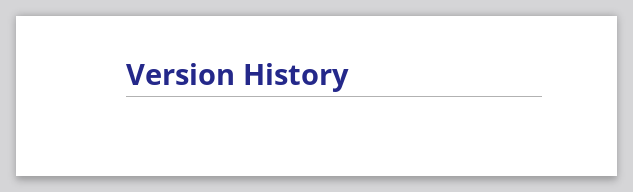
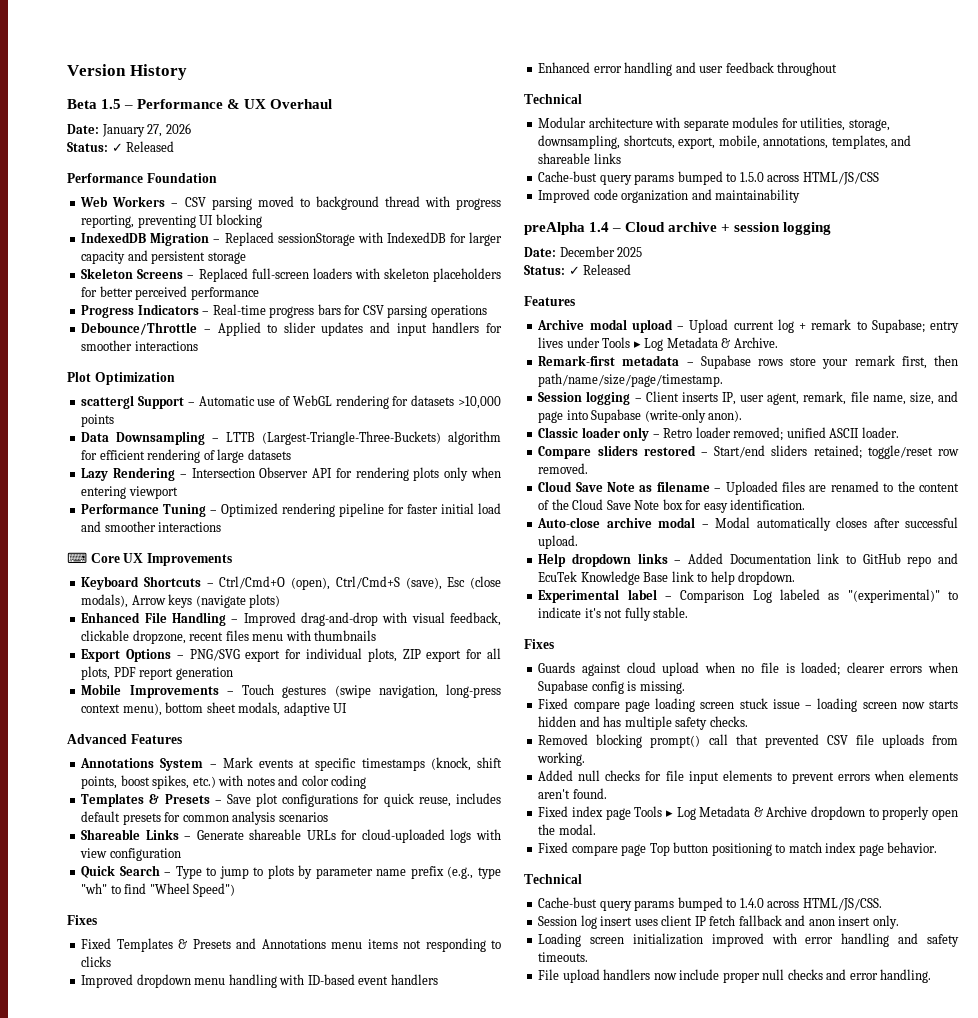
(349, 77) none -> [67,99,333,109] [67,123,191,137] [67,141,175,152] [67,173,217,183] [80,196,501,210] [81,214,262,228] [81,232,502,246] [81,250,246,264] [81,268,501,282] [81,286,259,300] [81,304,487,318] [81,322,502,336] [81,340,198,351] [67,372,175,385] [81,395,501,409] [81,414,115,427] [81,431,501,445] [81,449,291,463] [81,467,501,481] [81,486,178,499] [81,503,502,517] [81,521,222,532] [67,552,232,566] [81,576,501,590] [81,594,281,608] [81,612,501,626] [81,630,377,644] [81,648,502,662] [81,666,233,680] [81,684,501,698] [81,702,348,716] [67,734,182,744] [80,757,502,771] [81,775,367,789] [81,793,501,807] [81,811,328,825] [81,829,502,843] [80,848,181,861] [81,865,502,879] [81,883,236,897] [67,915,97,925] [81,938,501,952] [81,956,112,967] [81,974,438,988] [538,62,838,76] [524,94,582,104] [538,117,890,131] [538,135,912,149] [538,153,621,164] [538,171,879,185] [538,189,801,203] [524,222,832,235] [524,246,643,257] [524,264,632,275] [524,296,575,306] [537,319,959,333] [538,337,778,351] [538,355,958,369] [538,373,724,387] [538,391,958,405] [538,409,743,423] [538,427,899,441] [538,445,959,459] [538,463,589,474] [538,481,959,495] [538,499,806,513] [537,517,958,531] [538,535,579,549] [538,553,958,567] [538,571,796,585] [538,589,958,603] [538,607,689,621] [524,639,554,649] [538,662,958,676] [538,680,685,694] [538,698,958,712] [538,716,748,730] [538,734,958,748] [537,752,586,766] [538,770,958,784] [538,788,607,799] [538,806,958,820] [538,824,596,835] [538,842,938,856] [524,874,582,884] [538,897,882,911] [538,915,899,929] [538,933,959,947] [538,952,589,962] [538,969,932,983] // Beta 1.5 – Performance & UX Overhaul // Date: January 27, 2026 // Status: ✓ Released // Performance Foundation // Web Workers – CSV parsing moved to background thread with progress reporting, preventing UI blocking // IndexedDB Migration – Replaced sessionStorage with IndexedDB for larger capacity and persistent storage // Skeleton Screens – Replaced full-screen loaders with skeleton placeholders for better perceived performance // Progress Indicators – Real-time progress bars for CSV parsing operations // Debounce/Throttle – Applied to slider updates and input handlers for smoother interactions // Plot Optimization // scattergl Support – Automatic use of WebGL rendering for datasets >10,000 points // Data Downsampling – LTTB (Largest-Triangle-Three-Buckets) algorithm for efficient rendering of large datasets // Lazy Rendering – Intersection Observer API for rendering plots only when entering viewport // Performance Tuning – Optimized rendering pipeline for faster initial load and smoother interactions // ⌨ Core UX Improvements // Keyboard Shortcuts – Ctrl/Cmd+O (open), Ctrl/Cmd+S (save), Esc (close modals), Arrow keys (navigate plots) // Enhanced File Handling – Improved drag-and-drop with visual feedback, clickable dropzone, recent files menu with thumbnails // Export Options – PNG/SVG export for individual plots, ZIP export for all plots, PDF report generation // Mobile Improvements – Touch gestures (swipe navigation, long-press context menu), bottom sheet modals, adaptive UI // Advanced Features // Annotations System – Mark events at specific timestamps (knock, shift points, boost spikes, etc.) with notes and color coding // Templates & Presets – Save plot configurations for quick reuse, includes default presets for common analysis scenarios // Shareable Links – Generate shareable URLs for cloud-uploaded logs with view configuration // Quick Search – Type to jump to plots by parameter name prefix (e.g., type "wh" to find "Wheel Speed") // Fixes // Fixed Templates & Presets and Annotations menu items not responding to clicks // Improved dropdown menu handling with ID-based event handlers // Enhanced error handling and user feedback throughout // Technical // Modular architecture with separate modules for utilities, storage, downsampling, shortcuts, export, mobile, annotations, templates, and shareable links // Cache-bust query params bumped to 1.5.0 across HTML/JS/CSS // Improved code organization and maintainability // preAlpha 1.4 – Cloud archive + session logging // Date: December 2025 // Status: ✓ Released // Features // Archive modal upload – Upload current log + remark to Supabase; entry lives under Tools ▸ Log Metadata & Archive. // Remark-first metadata – Supabase rows store your remark first, then path/name/size/page/timestamp. // Session logging – Client inserts IP, user agent, remark, file name, size, and page into Supabase (write-only anon). // Classic loader only – Retro loader removed; unified ASCII loader. // Compare sliders restored – Start/end sliders retained; toggle/reset row removed. // Cloud Save Note as filename – Uploaded files are renamed to the content of the Cloud Save Note box for easy identification. // Auto-close archive modal – Modal automatically closes after successful upload. // Help dropdown links – Added Documentation link to GitHub repo and EcuTek Knowledge Base link to help dropdown. // Experimental label – Comparison Log labeled as "(experimental)" to indicate it's not fully stable. // Fixes // Guards against cloud upload when no file is loaded; clearer errors when Supabase config is missing. // Fixed compare page loading screen stuck issue – loading screen now starts hidden and has multiple safety checks. // Removed blocking prompt() call that prevented CSV file uploads from working. // Added null checks for file input elements to prevent errors when elements aren't found. // Fixed index page Tools ▸ Log Metadata & Archive dropdown to properly open the modal. // Fixed compare page Top button positioning to match index page behavior. // Technical // Cache-bust query params bumped to 1.4.0 across HTML/JS/CSS. // Session log insert uses client IP fetch fallback and anon insert only. // Loading screen initialization improved with error handling and safety timeouts. // File upload handlers now include proper null checks and error handling.

